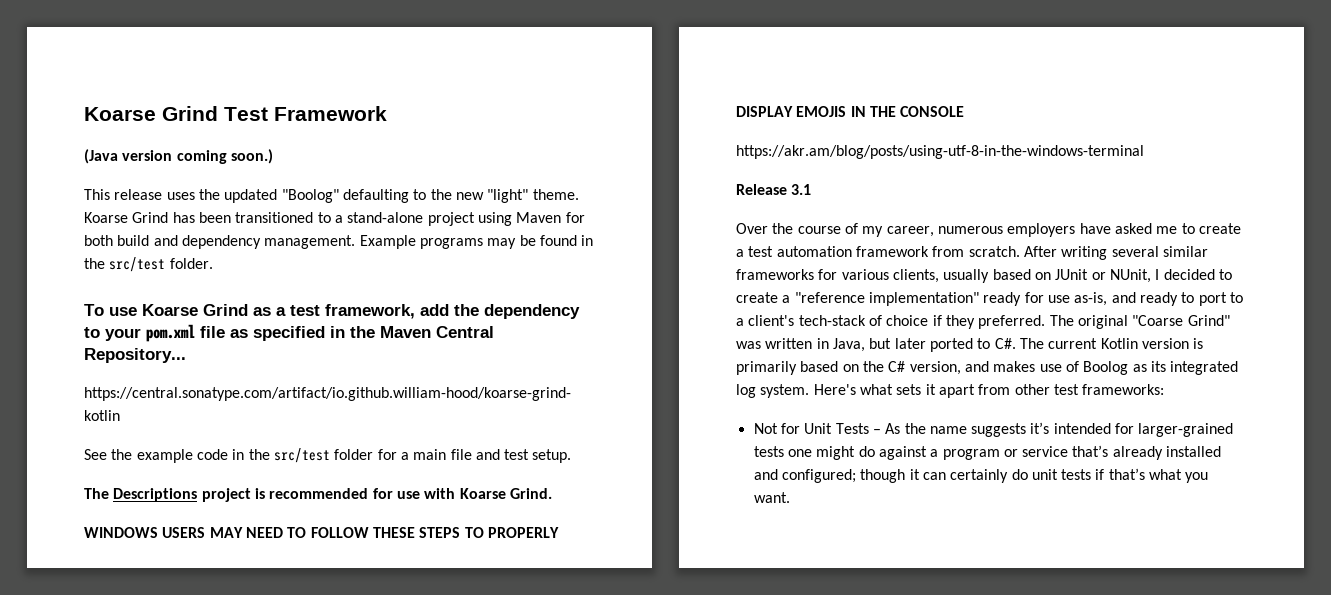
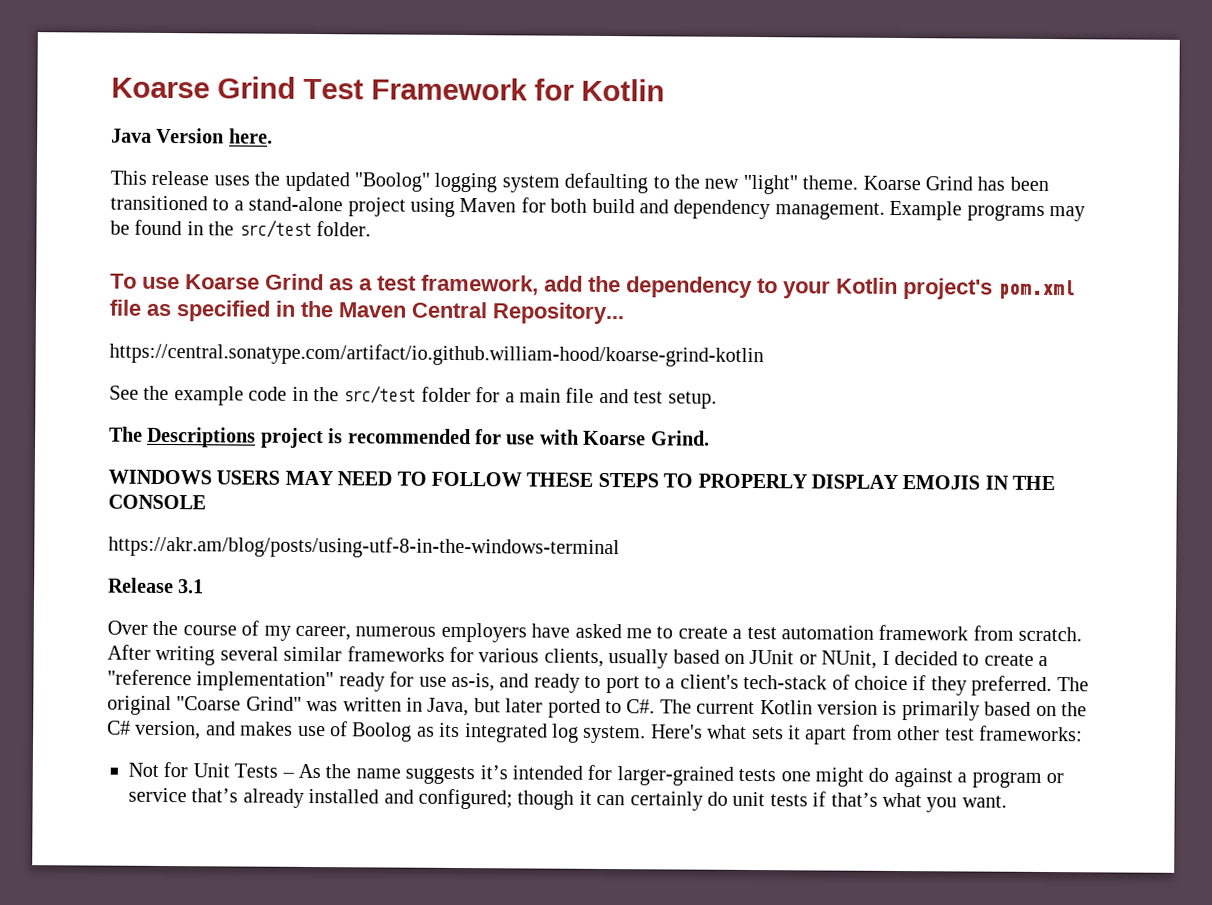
[84,149,273,164] // (Java version coming soon.) -> [534,78,665,102] [111,127,273,144] for Kotlin // Java Version here.
(339, 196) none -> [434,172,560,193] logging system
(141, 334) none -> [836,277,993,300] Kotlin project's

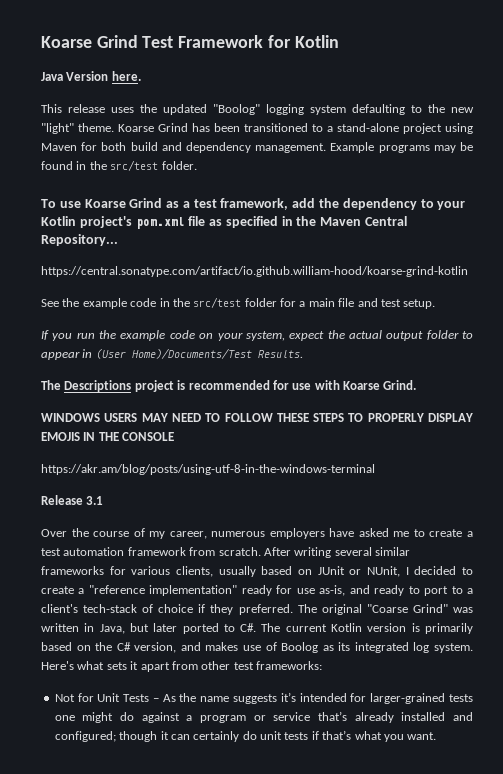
(717, 400) none -> [41,330,473,341] [41,348,303,360] // If you run the example code on your system, expect the actual output folder to appear in (User Home)/Documents/Test Results.

